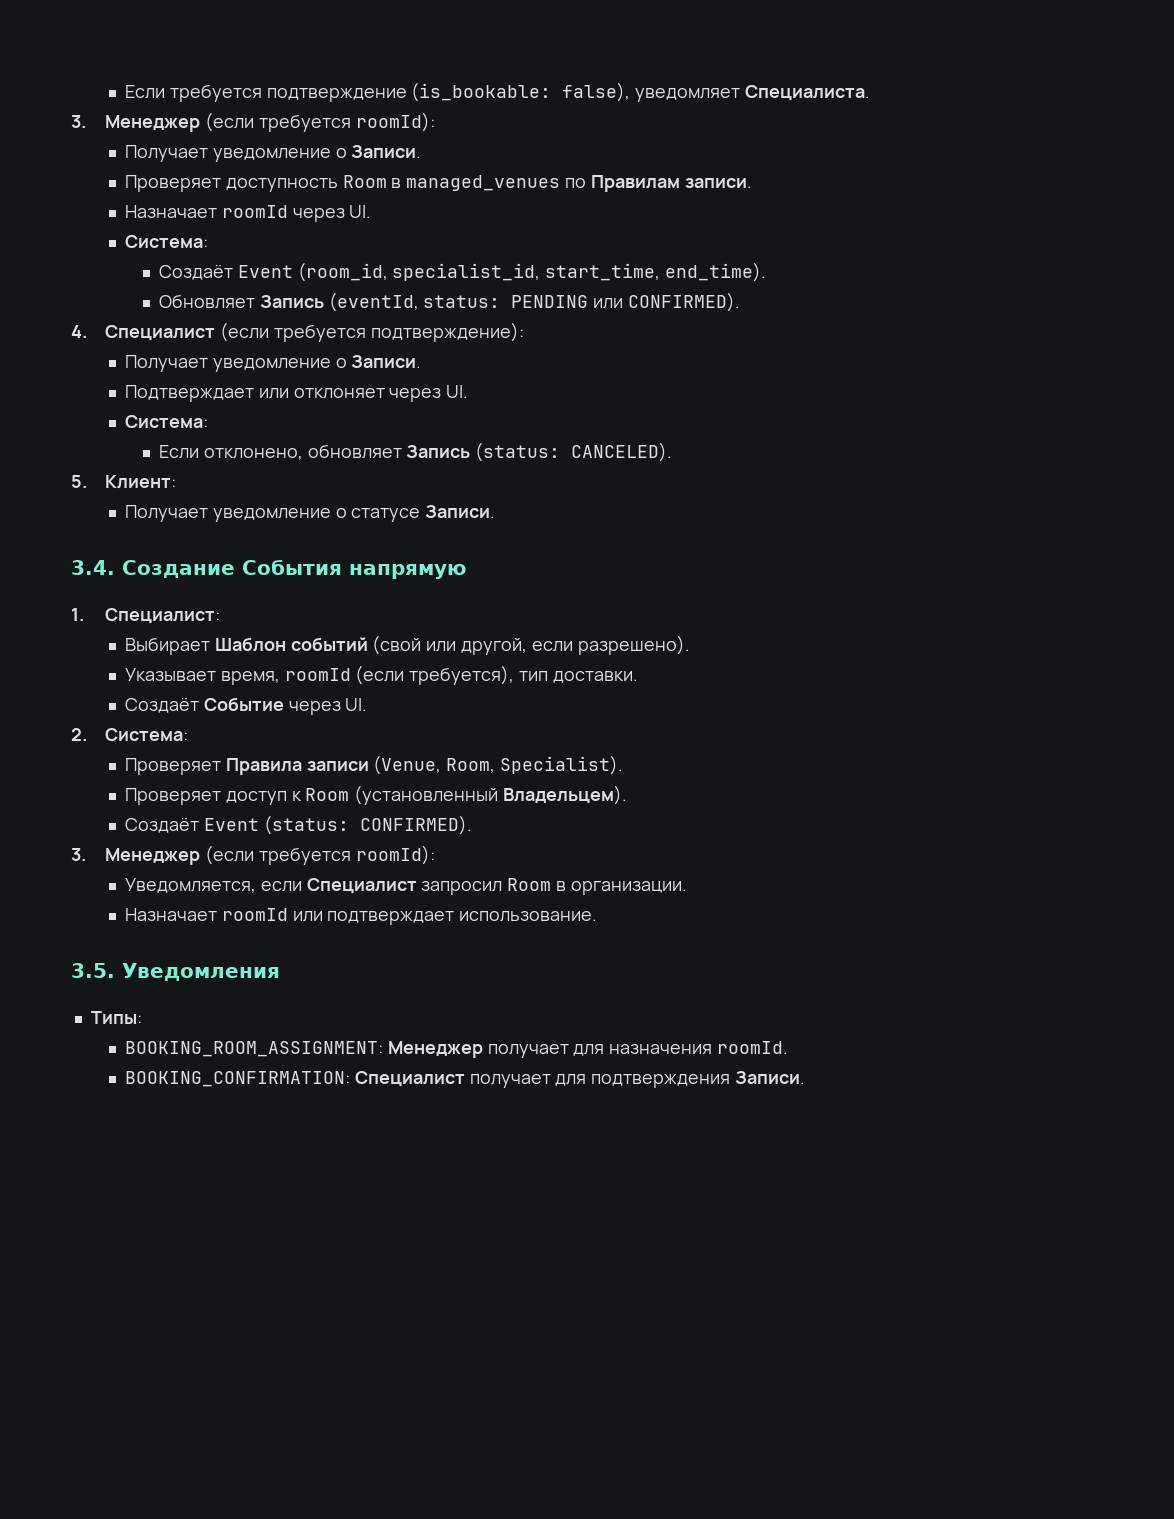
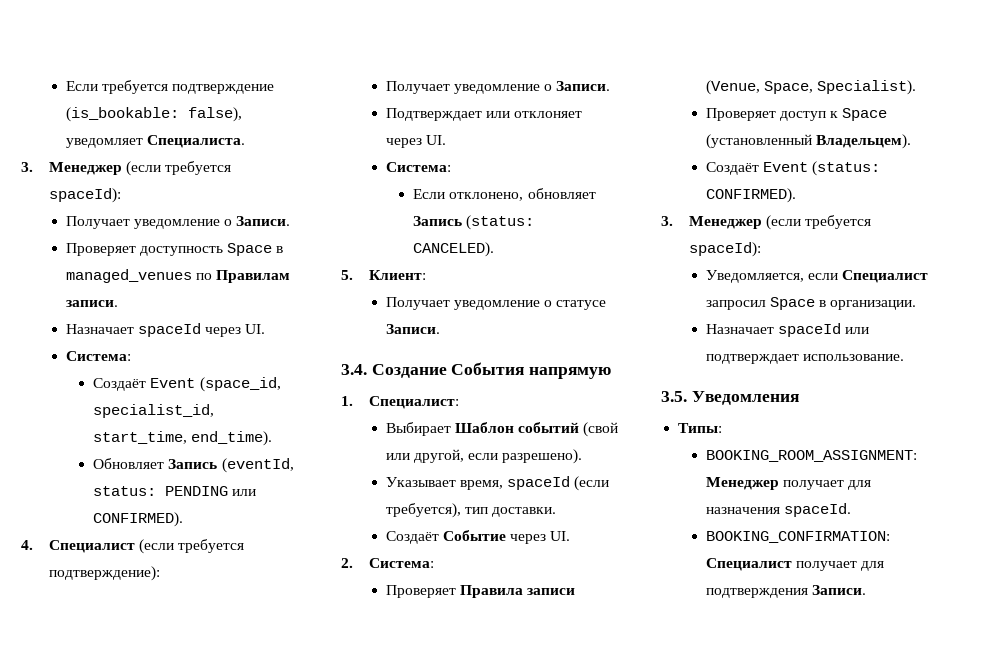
[355,112,435,132] roomId): -> [48,188,121,203] spaceId):
[342,175,387,188] Room -> [227,243,273,256] Space
[221,205,288,218] roomId -> [137,323,201,337] spaceId
[297,262,388,282] (room_id, -> [199,377,281,392] (space_id,
[284,668,351,681] roomId -> [507,476,571,490] spaceId
[446,758,496,773] Room, -> [763,81,813,94] Space,
[305,788,350,801] Room -> [842,108,888,121] Space
[355,845,435,865] roomId): -> [688,242,761,257] spaceId):
[507,878,552,891] Room -> [769,297,815,310] Space
[221,908,288,921] roomId -> [777,323,841,337] spaceId
[717,1041,789,1054] roomId. -> [783,503,851,517] spaceId.

